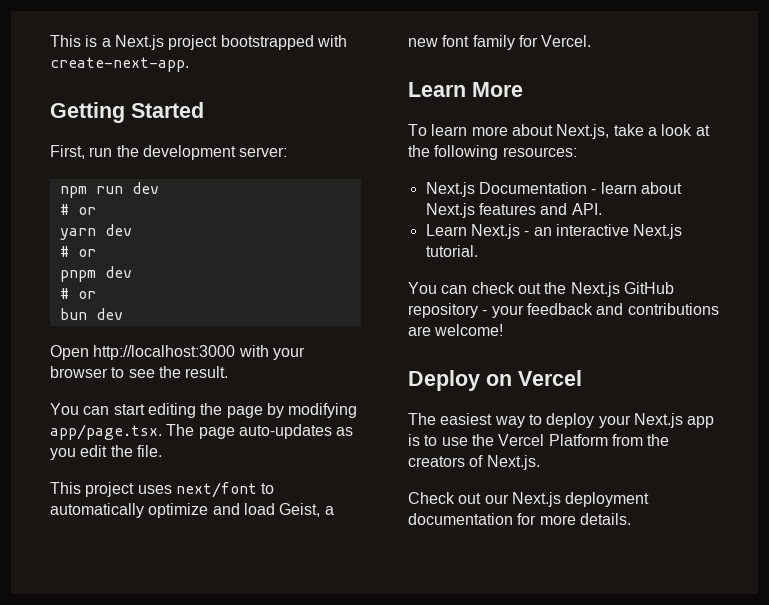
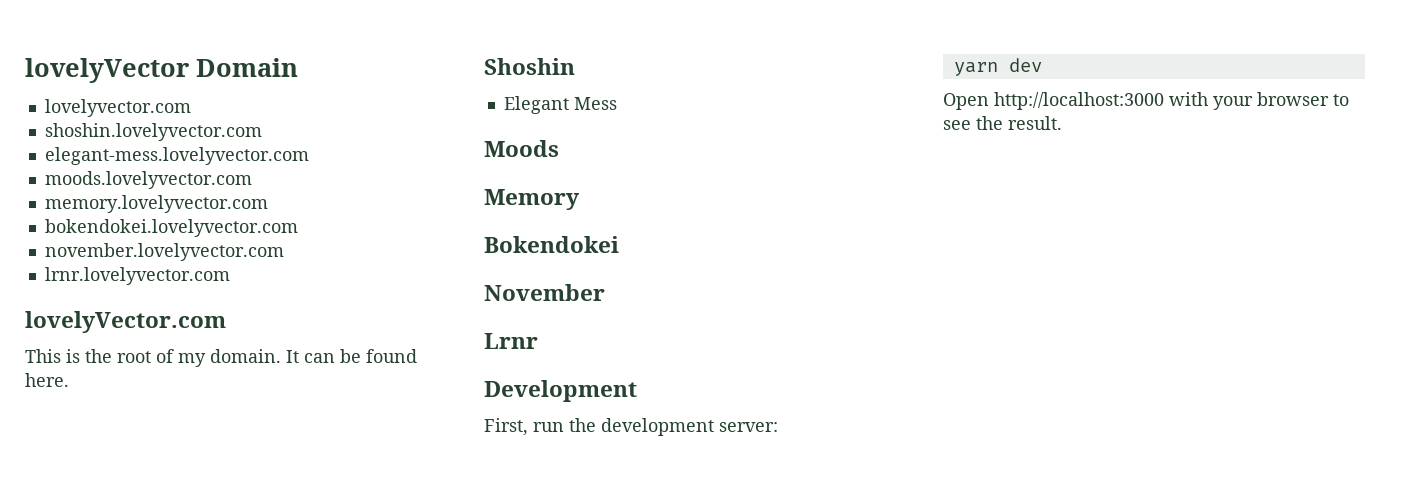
[50,35,347,50] [50,57,189,72] [50,102,204,123] This is a Next.js project bootstrapped with create-next-app. // Getting Started -> [25,58,298,83] [44,99,191,117] [44,123,262,141] [44,147,309,165] [44,171,252,189] [44,195,268,213] [44,219,298,237] [44,243,284,261] [44,267,230,285] [25,311,226,333] [25,349,417,367] [25,373,69,387] [484,58,575,75] [503,96,617,114] [484,140,559,157] [484,189,580,210] [484,236,619,253] [484,284,605,301] [484,333,538,349] [484,380,637,402] lovelyVector Domain // lovelyvector.com // shoshin.lovelyvector.com // elegant-mess.lovelyvector.com // moods.lovelyvector.com // memory.lovelyvector.com // bokendokei.lovelyvector.com // november.lovelyvector.com // lrnr.lovelyvector.com // lovelyVector.com // This is the root of my domain. It can be found here. // Shoshin // Elegant Mess // Moods // Memory // Bokendokei // November // Lrnr // Development
[59,182,159,198] [59,204,96,215] [59,224,132,240] [59,246,96,257] [59,266,132,282] [59,288,96,299] [59,308,87,320] npm run dev // # or // yarn dev // # or // pnpm dev // # or // bun -> [953,62,998,76] yarn
[50,403,358,418] [50,424,354,440] [50,445,162,460] [50,482,275,498] [50,503,334,518] [408,35,592,50] [408,82,523,97] [408,124,710,139] [408,145,577,160] [425,182,682,197] [425,203,602,218] [425,224,683,239] [425,245,478,257] [408,282,674,297] [408,303,719,318] [408,324,504,336] [408,370,582,391] [408,413,715,428] [408,434,670,446] [408,455,540,470] [408,492,650,507] [408,513,631,525] // You can start editing the page by modifying app/page.tsx. The page auto-updates as you edit the file. // This project uses next/font to automatically optimize and load Geist, a new font family for Vercel. // Learn More // To learn more about Next.js, take a look at the following resources: // Next.js Documentation - learn about Next.js features and API. // Learn Next.js - an interactive Next.js tutorial. // You can check out the Next.js GitHub repository - your feedback and contributions are welcome! // Deploy on Vercel // The easiest way to deploy your Next.js app is to use the Vercel Platform from the creators of Next.js. // Check out our Next.js deployment documentation for more details. -> (1062, 123) none

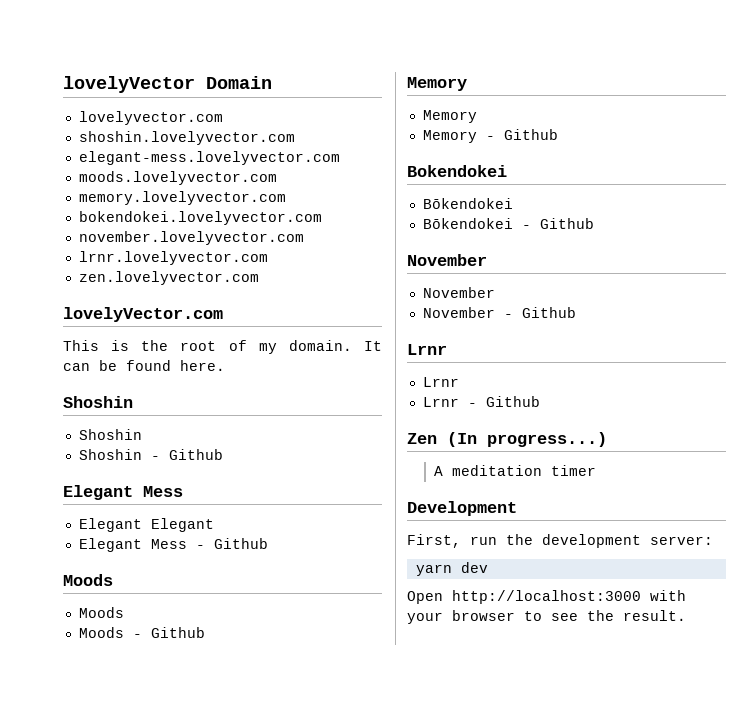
(230, 276) none -> [78,271,259,285] // zen.lovelyvector.com
[503,96,617,114] [484,140,559,157] [484,189,580,210] [484,236,619,253] [484,284,605,301] [484,333,538,349] Elegant Mess // Moods // Memory // Bokendokei // November // Lrnr -> [78,429,142,440] [78,449,223,460] [63,485,183,500] [78,518,214,532] [78,538,268,552] [63,574,113,586] [78,607,124,618] [78,627,205,638] [407,77,467,91] [422,110,477,123] [422,129,558,143] [407,165,507,177] [422,198,513,209] [422,218,594,229] [407,254,487,266] [422,287,495,298] [422,307,576,318] [407,344,447,355] [422,377,459,387] [422,396,540,407] [407,432,607,447] [433,465,596,476] Shoshin // Shoshin - Github // Elegant Mess // Elegant Elegant // Elegant Mess - Github // Moods // Moods // Moods - Github // Memory // Memory // Memory - Github // Bokendokei // Bōkendokei // Bōkendokei - Github // November // November // November - Github // Lrnr // Lrnr // Lrnr - Github // Zen (In progress...) // A meditation timer

